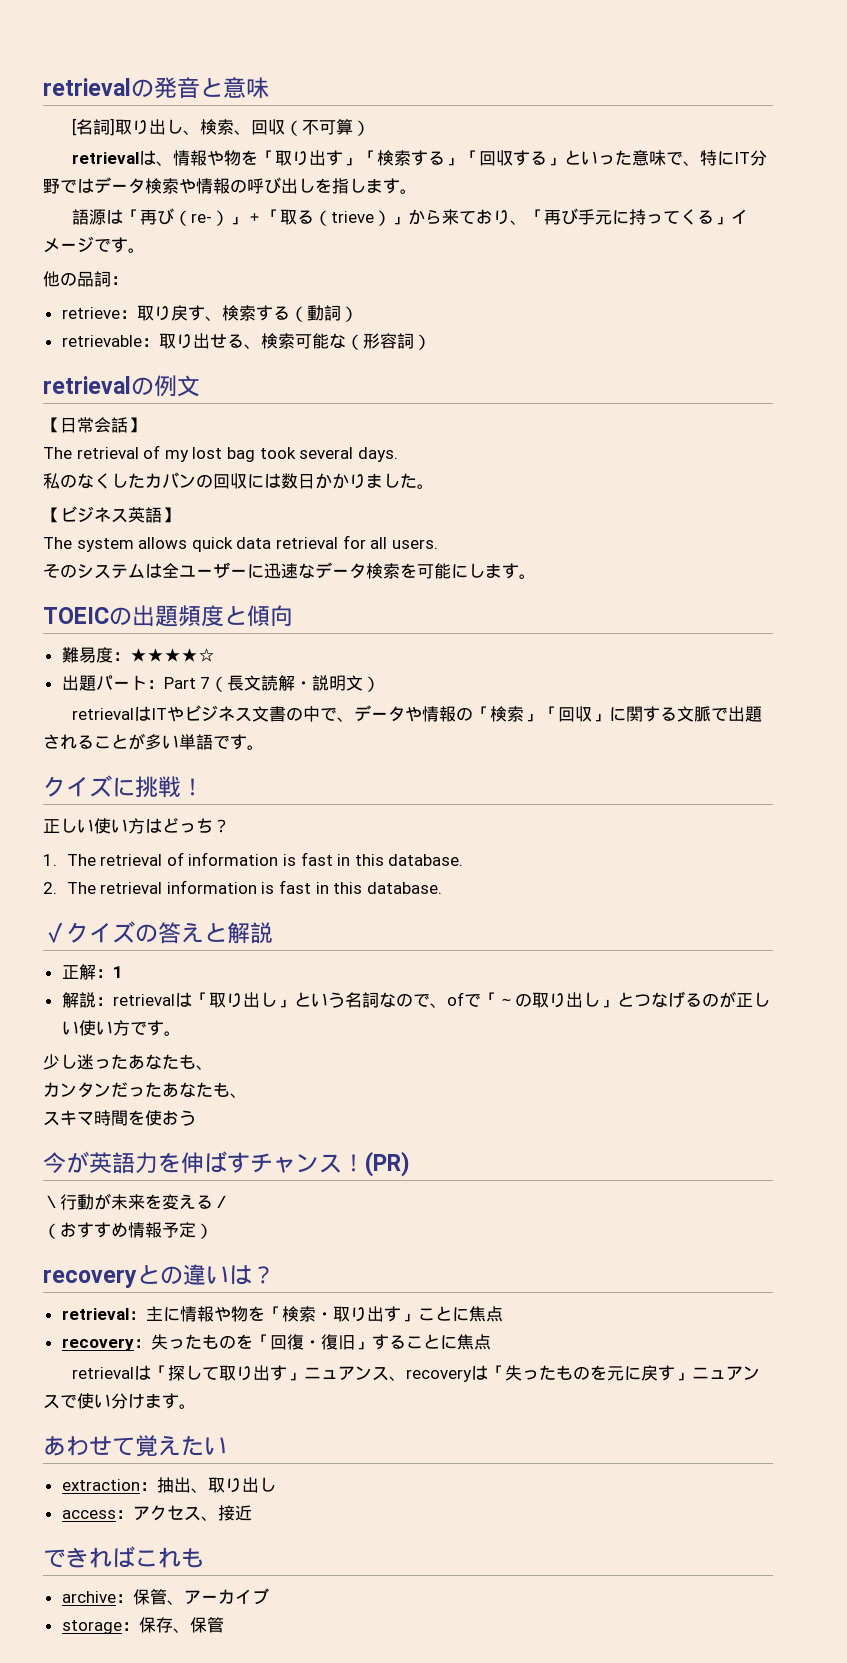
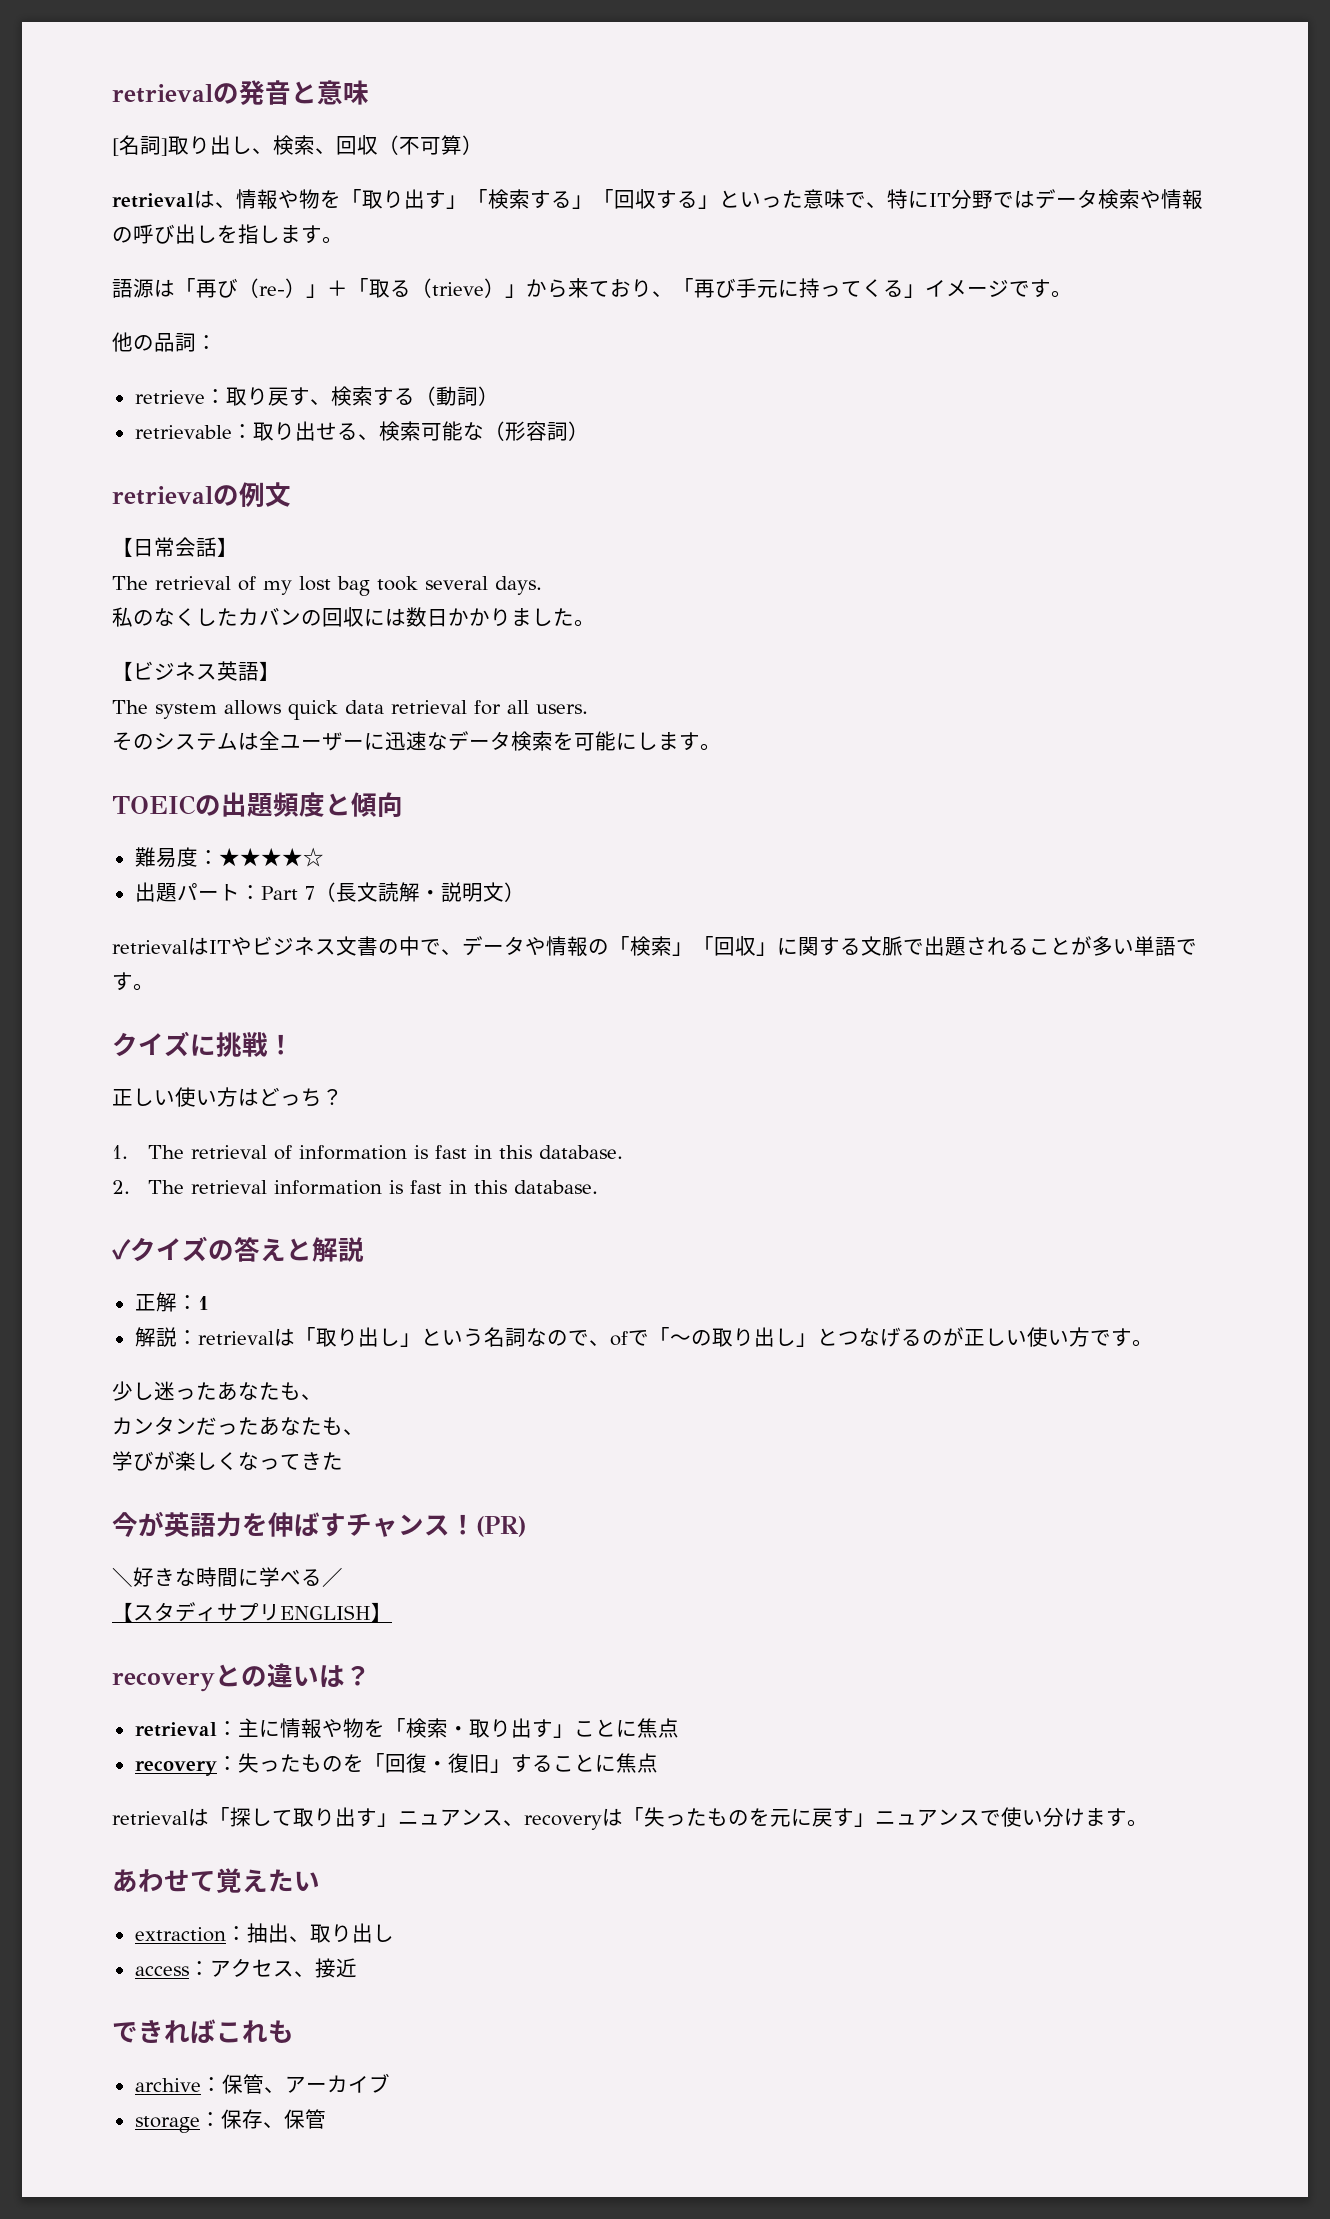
[43,1110,196,1126] スキマ時間を使おう -> [112,1451,343,1471] 学びが楽しくなってきた
[60,1193,230,1210] [43,1222,213,1239] 行動が未来を変える／ // （おすすめ情報予定） -> [133,1567,343,1587] [112,1602,392,1622] 好きな時間に学べる／ // 【スタディサプリENGLISH】

